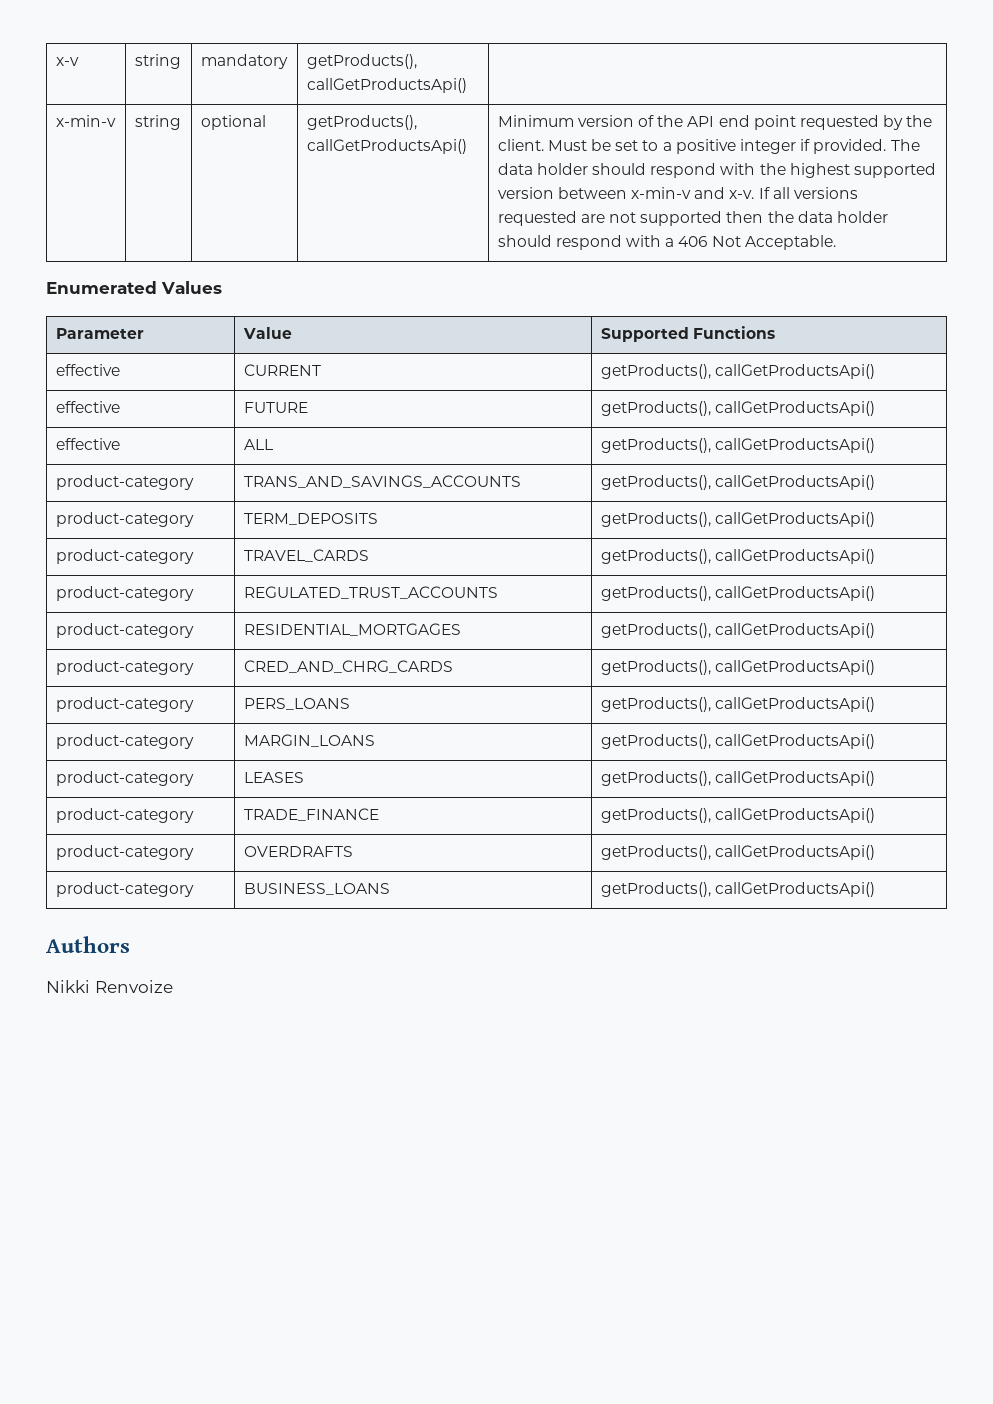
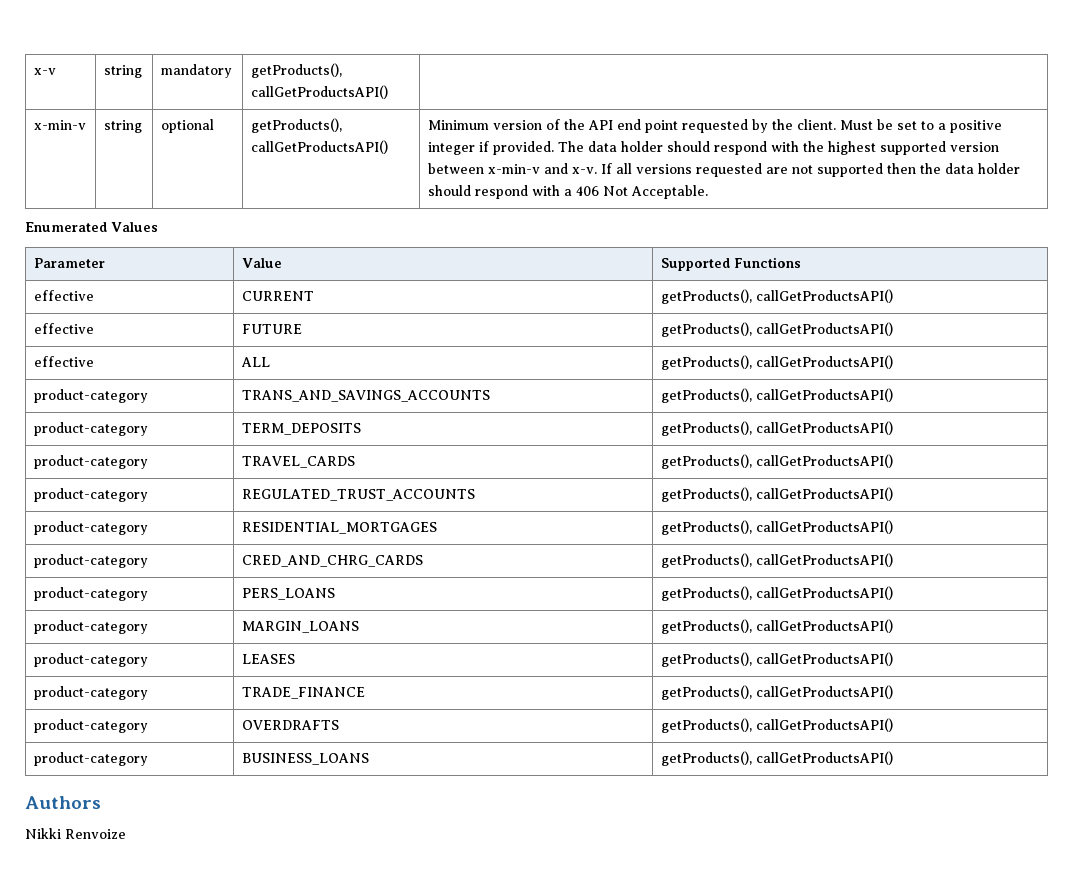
[306,78,467,93] callGetProductsApi() -> [250,85,388,99] callGetProductsAPI()
[306,139,467,154] callGetProductsApi() -> [250,140,388,154] callGetProductsAPI()
[714,364,875,379] callGetProductsApi() -> [755,289,893,303] callGetProductsAPI()
[714,401,875,416] callGetProductsApi() -> [755,322,893,336] callGetProductsAPI()
[714,438,875,453] callGetProductsApi() -> [755,355,893,369] callGetProductsAPI()
[714,475,875,490] callGetProductsApi() -> [755,388,893,402] callGetProductsAPI()
[714,512,875,527] callGetProductsApi() -> [755,421,893,435] callGetProductsAPI()
[714,549,875,564] callGetProductsApi() -> [755,454,893,468] callGetProductsAPI()
[714,586,875,601] callGetProductsApi() -> [755,487,893,501] callGetProductsAPI()
[714,623,875,638] callGetProductsApi() -> [755,520,893,534] callGetProductsAPI()
[714,660,875,675] callGetProductsApi() -> [755,553,893,567] callGetProductsAPI()
[714,697,875,712] callGetProductsApi() -> [755,586,893,600] callGetProductsAPI()
[714,734,875,749] callGetProductsApi() -> [755,619,893,633] callGetProductsAPI()
[714,771,875,786] callGetProductsApi() -> [755,652,893,666] callGetProductsAPI()
[714,808,875,823] callGetProductsApi() -> [755,685,893,699] callGetProductsAPI()
[714,845,875,860] callGetProductsApi() -> [755,718,893,732] callGetProductsAPI()
[714,882,875,897] callGetProductsApi() -> [755,751,893,765] callGetProductsAPI()

